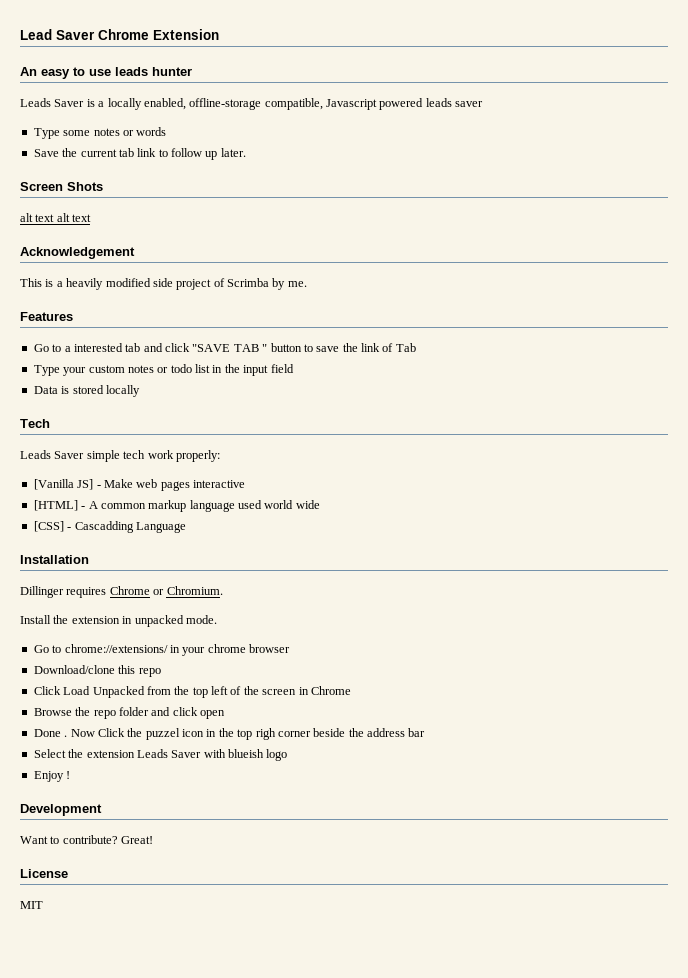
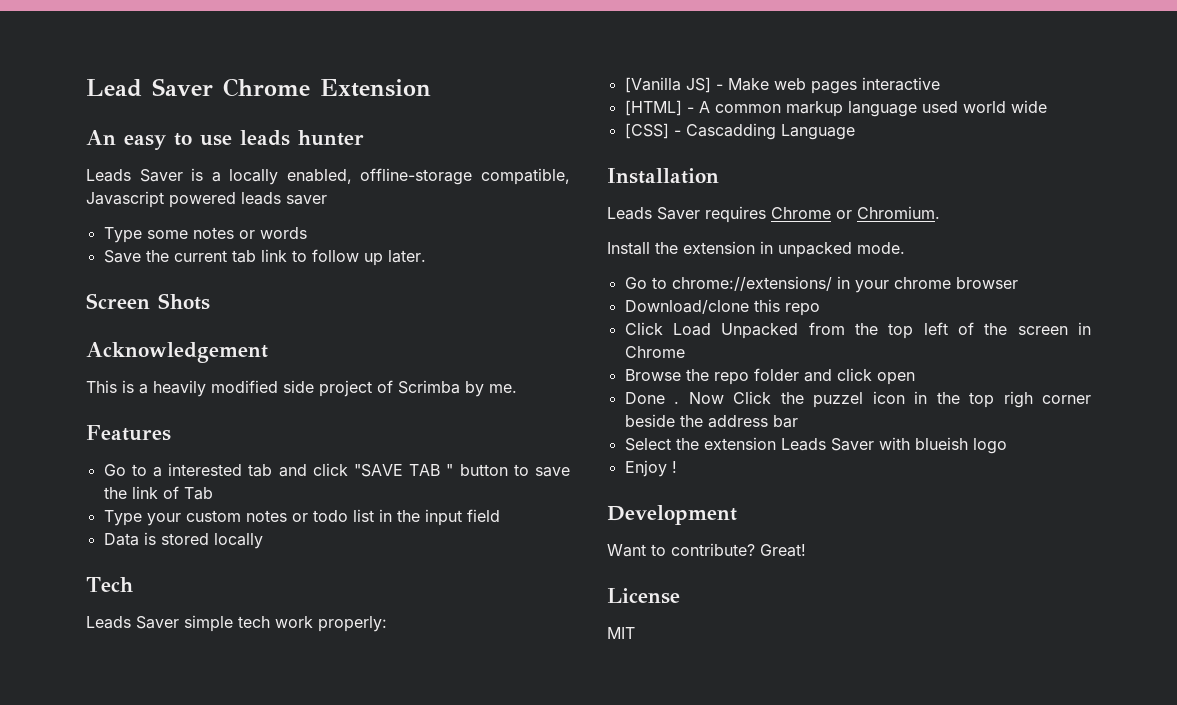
[20,213,92,222] // alt text alt text -> (210, 301) none
[20,586,64,598] Dillinger -> [607,207,700,220] Leads Saver

